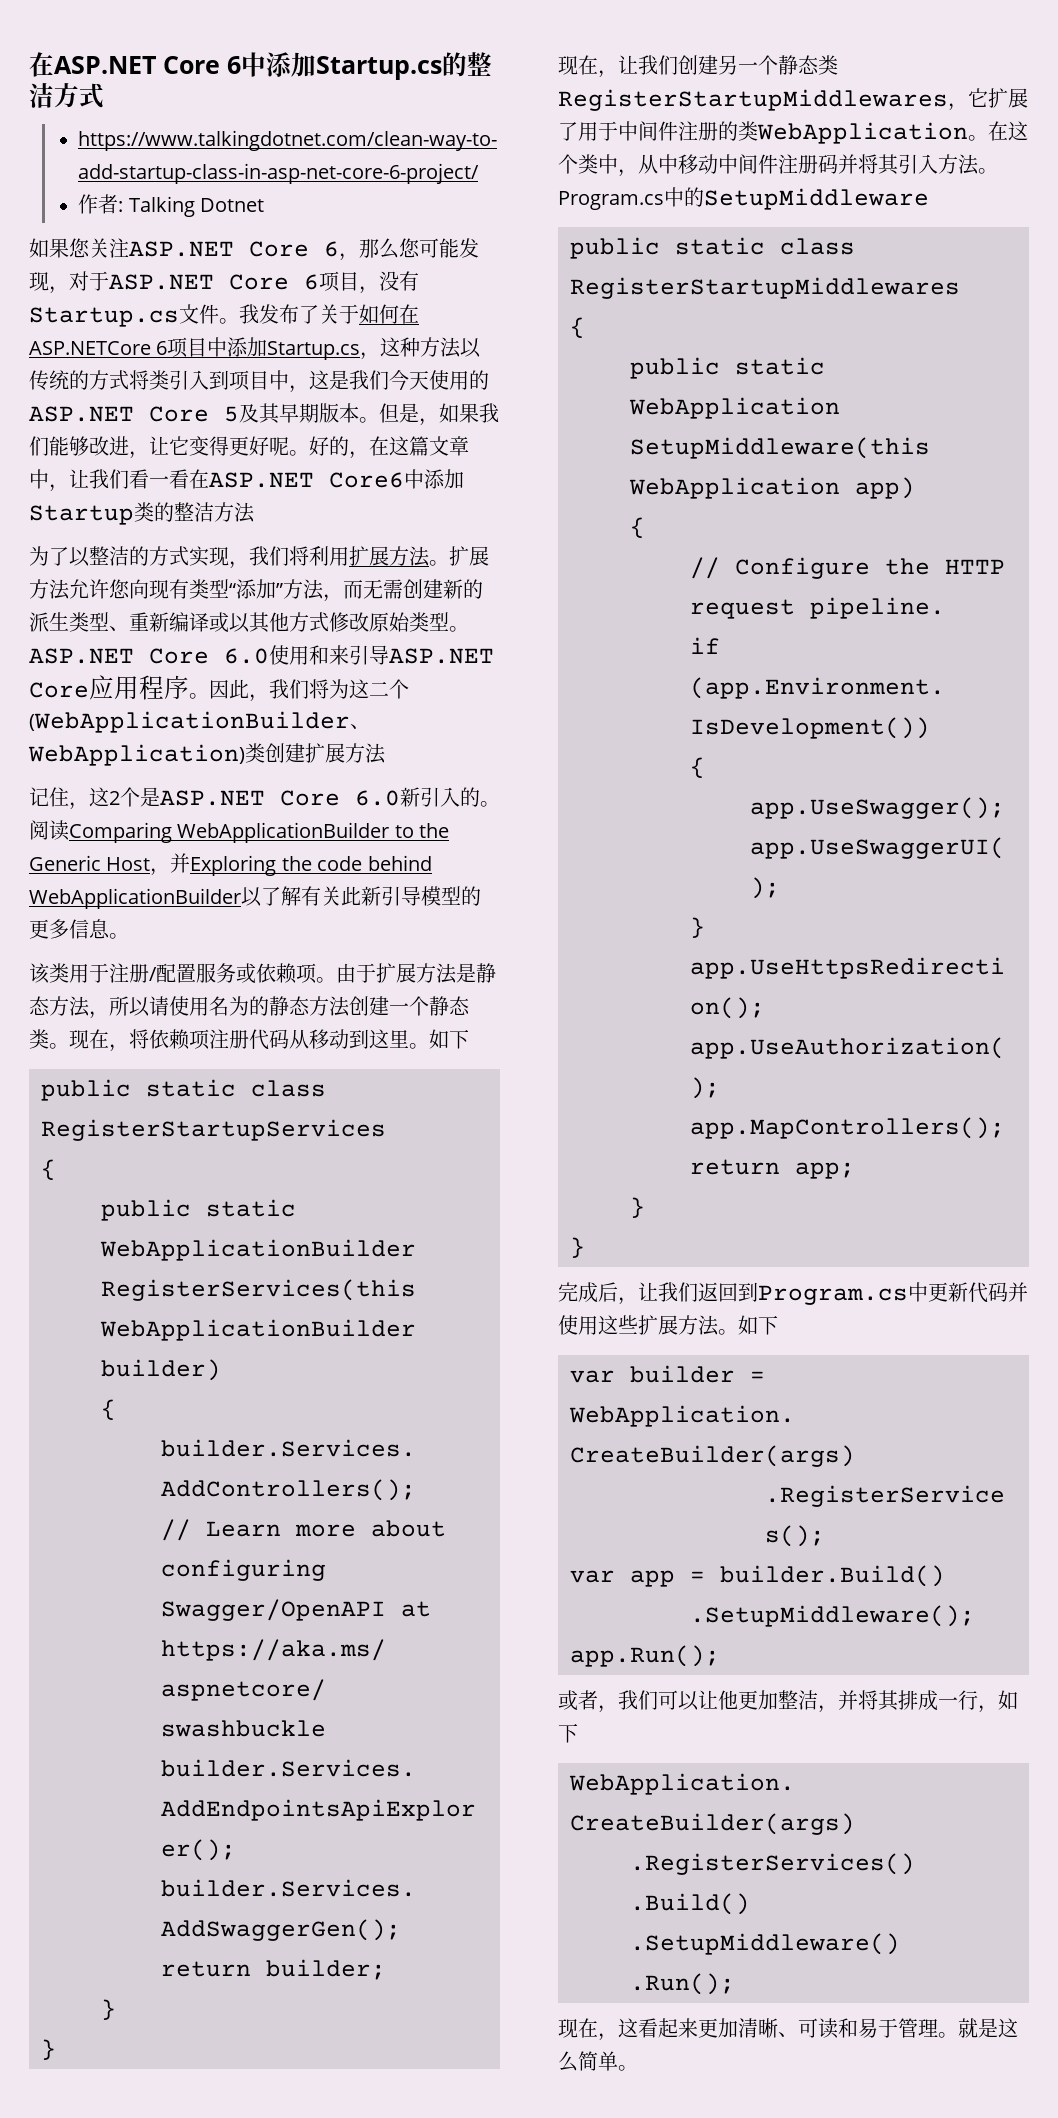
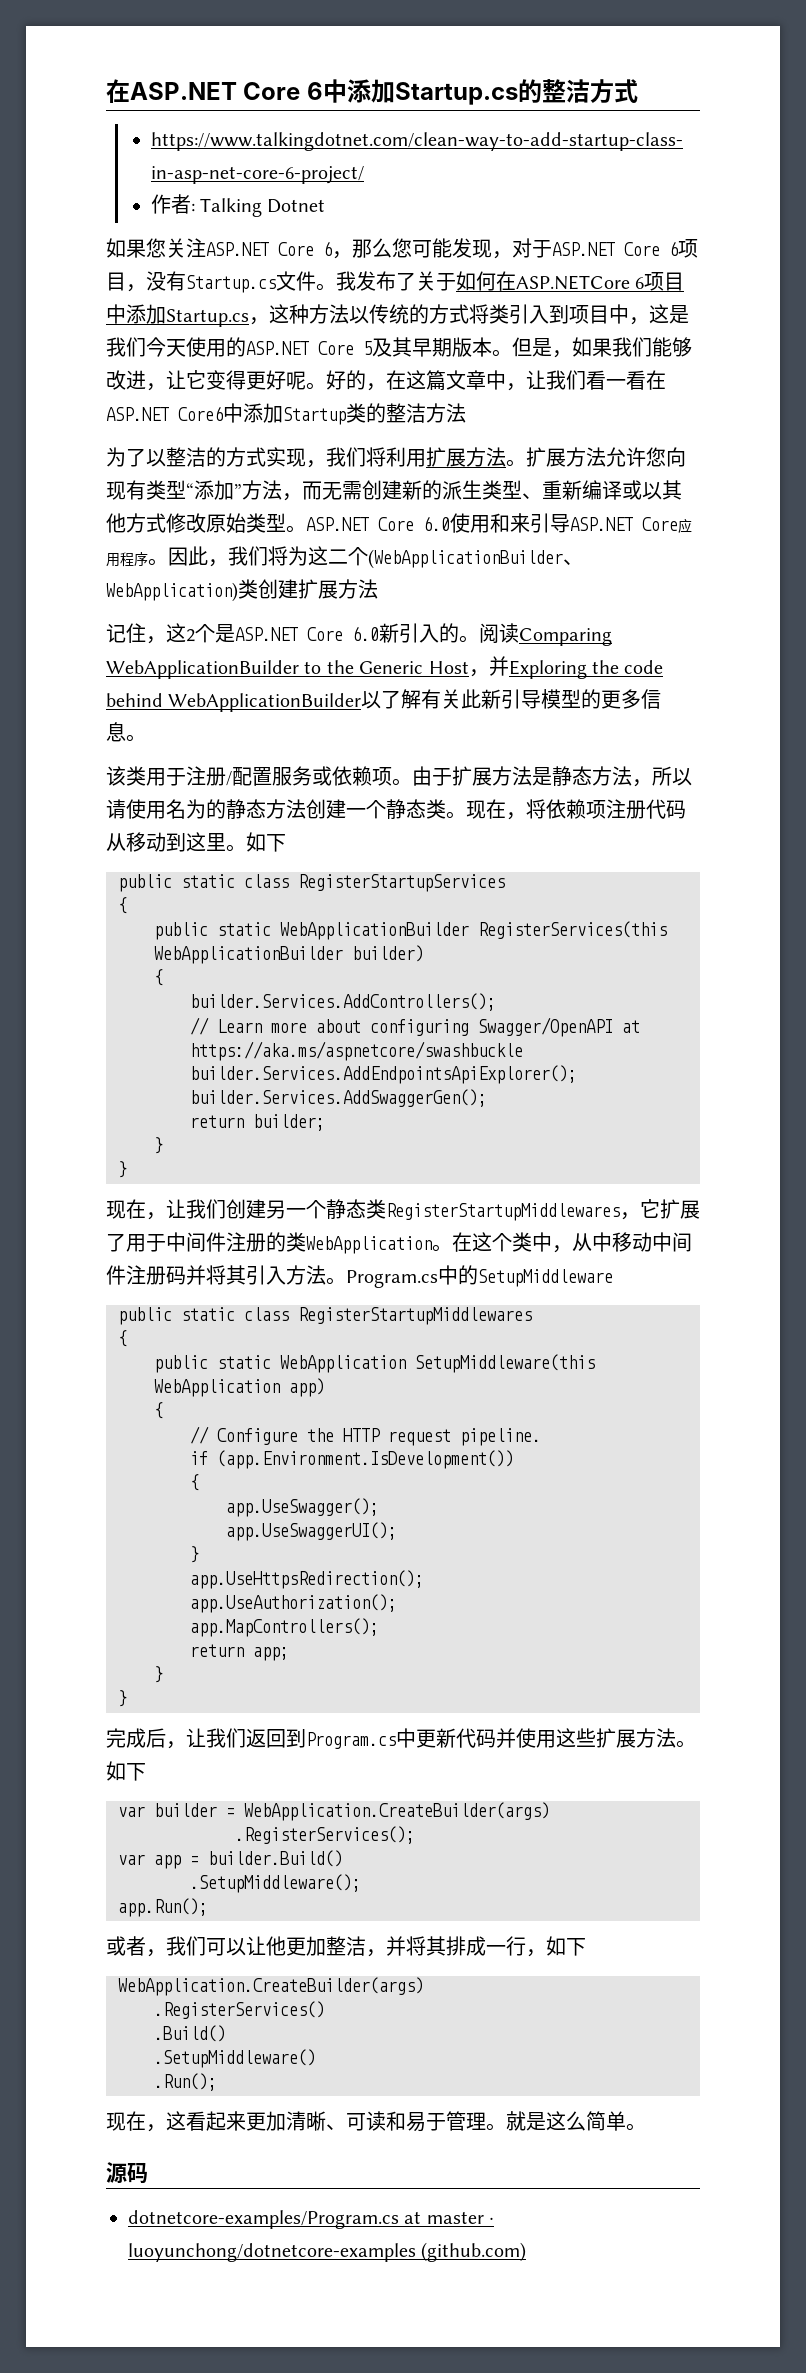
(638, 2068) none -> [106,2162,148,2184] [128,2210,495,2229] [128,2242,527,2262] // 源码 // dotnetcore-examples/Program.cs at master · luoyunchong/dotnetcore-examples (github.com)

